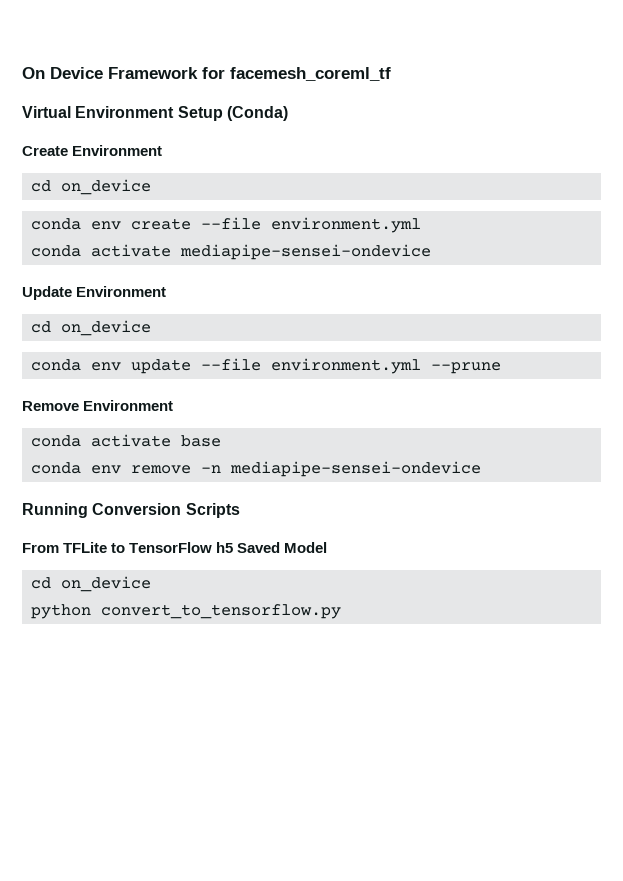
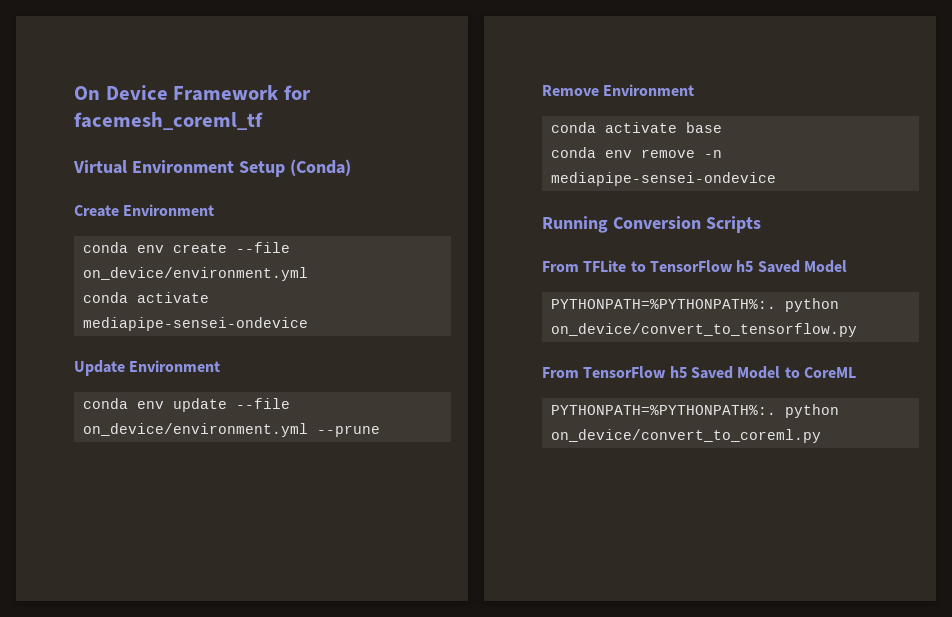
[30,179,151,195] // cd on_device -> (215, 210) none
[270,217,421,233] environment.yml -> [82,267,308,281] on_device/environment.yml
[30,320,151,336] // cd on_device -> (221, 366) none
[270,358,421,374] environment.yml -> [82,423,308,437] on_device/environment.yml
[30,576,151,592] [30,604,341,619] cd on_device // python convert_to_tensorflow.py -> [550,298,839,312] [550,323,857,337] [542,366,856,379] [550,404,839,418] [550,429,821,443] PYTHONPATH=%PYTHONPATH%:. python on_device/convert_to_tensorflow.py // From TensorFlow h5 Saved Model to CoreML // PYTHONPATH=%PYTHONPATH%:. python on_device/convert_to_coreml.py

